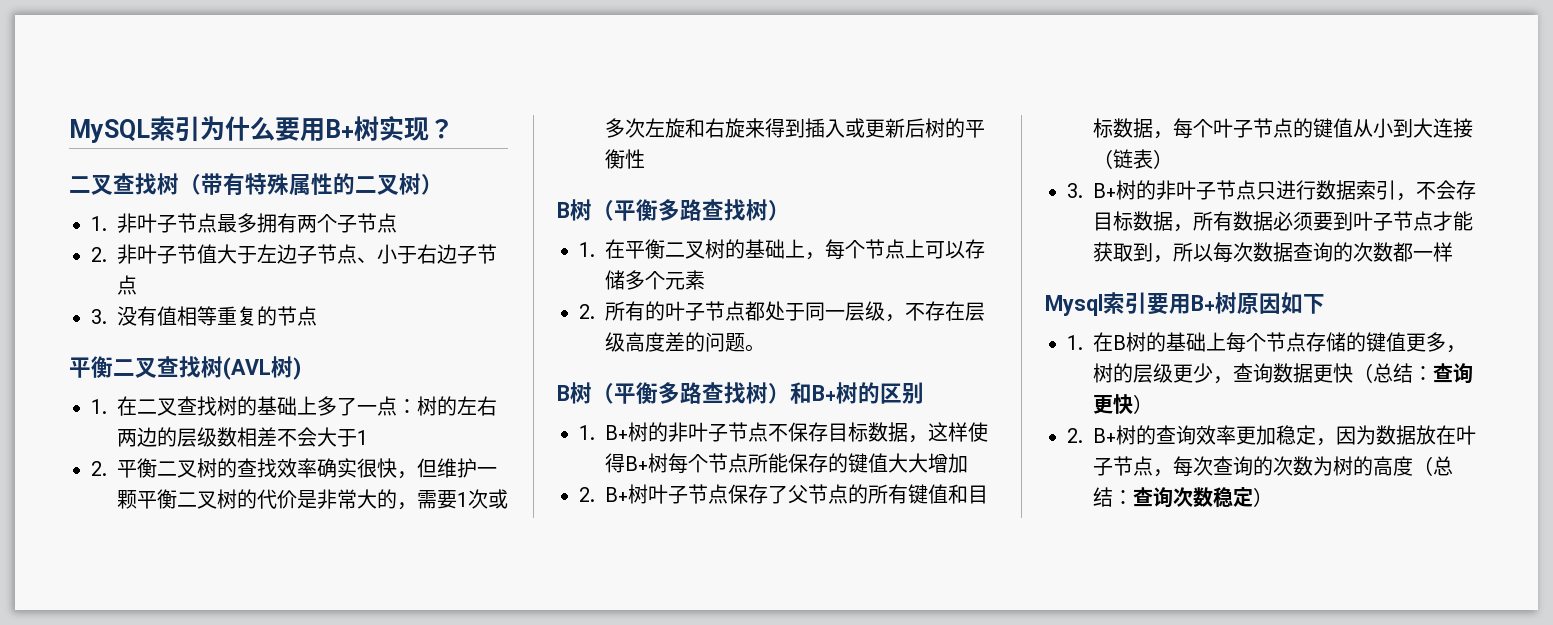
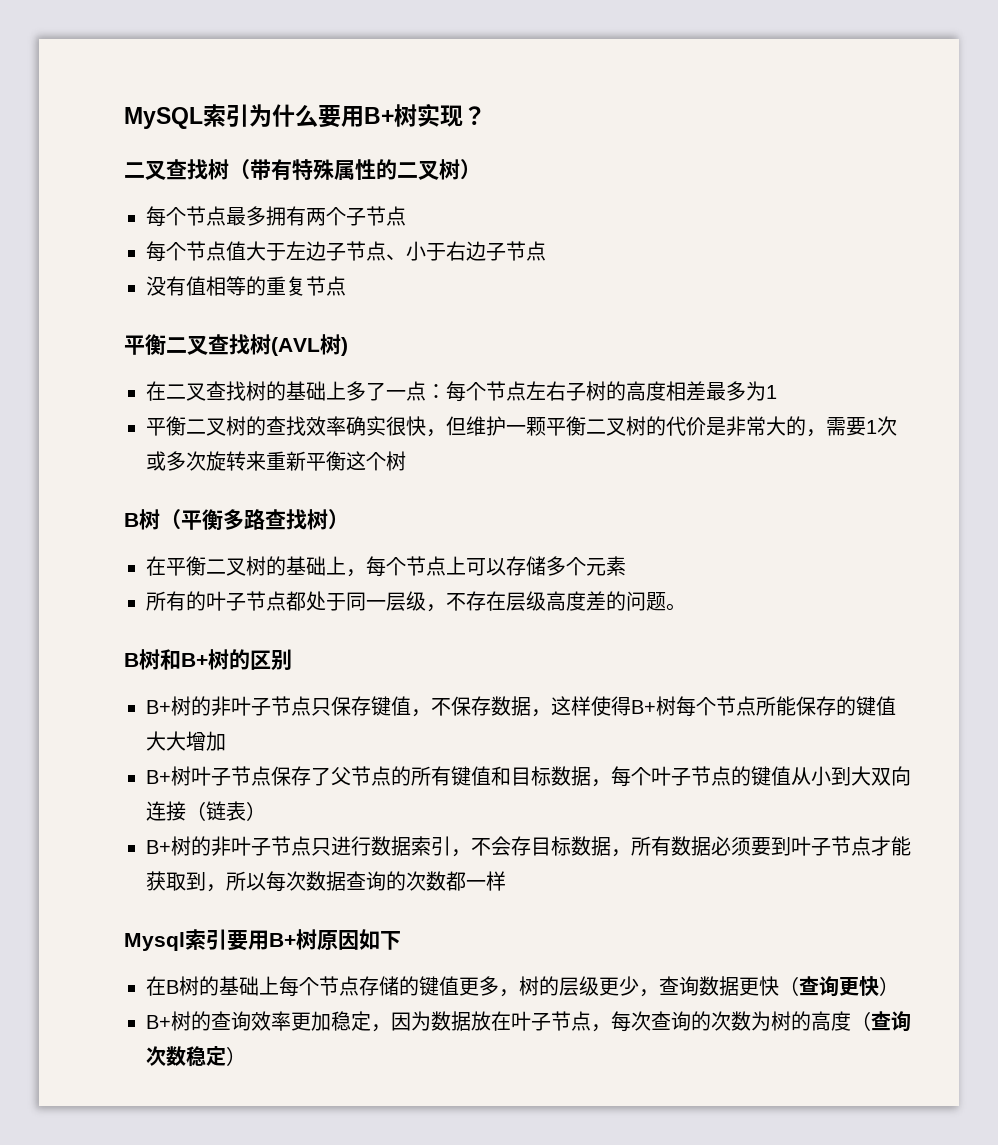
[91,213,177,233] 1.非叶子 -> [146,206,186,227] 每个
[91,244,197,264] 2.非叶子节 -> [146,241,226,262] 每个节点
[91,309,107,324] 3. -> (546, 251) none
[217,306,277,326] 重复的 -> [246,276,306,296] 的重复
[91,399,107,414] 1. -> (348, 346) none
[417,396,497,416] [117,427,357,447] 树的左右两边的层级数相差不会大于 -> [446,381,766,402] 每个节点左右子树的高度相差最多为
[91,461,107,476] 2. -> (777, 392) none
[645,118,985,138] [605,149,645,169] 左旋和右旋来得到插入或更新后树的平衡性 -> [206,451,406,471] 旋转来重新平衡这个树
[579,242,595,257] 1. -> (349, 519) none
[579,304,595,319] 2. -> (626, 566) none
[592,382,790,404] （平衡多路查找树） -> (160, 659) none
[579,422,868,442] 1. B+树的非叶子节点不保存目标 -> [146,696,491,717] B+树的非叶子节点只保存键值，不保存
[579,487,595,502] 2. -> (226, 741) none
(1433, 128) none -> [871,766,911,786] 双向
[1067,183,1083,198] 3. -> (266, 811) none
[1067,335,1083,350] 1. -> (401, 940) none
[1373,363,1433,383] 总结： -> (799, 986) none
[1067,428,1083,443] 2. -> (899, 986) none
[1433,456,1453,476] [1093,487,1133,507] 总结： -> (871, 1021) none

